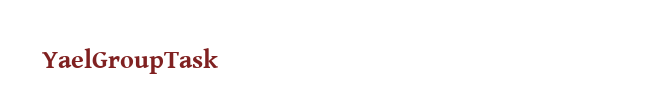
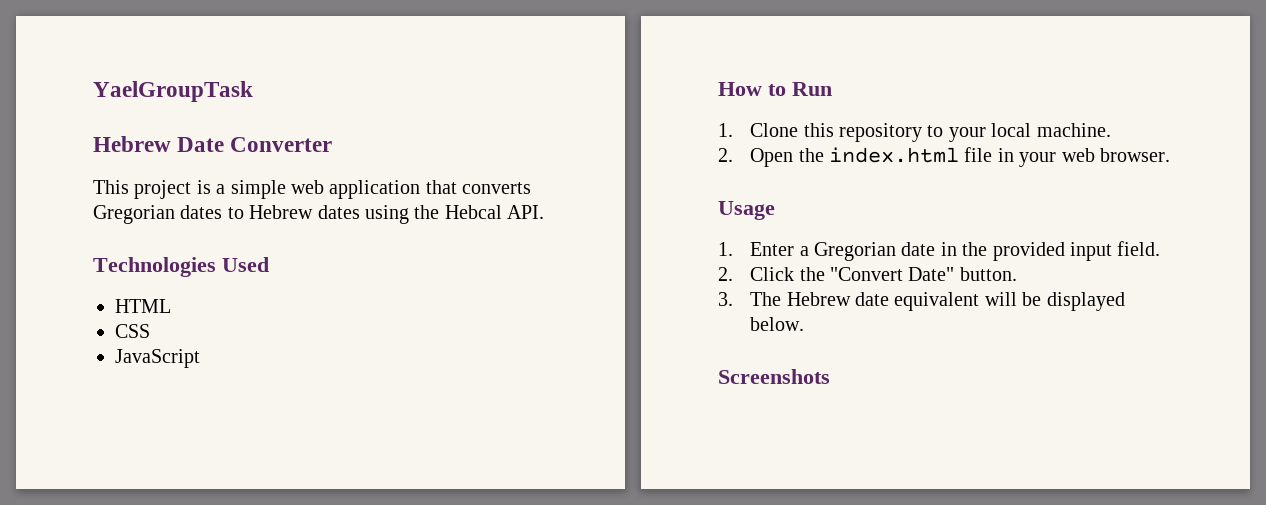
(218, 61) none -> [93,136,333,152] [93,180,532,199] [93,205,545,224] [93,257,269,277] [115,299,171,313] [115,324,150,338] [115,349,200,368] [718,82,832,96] [718,123,1111,142] [718,147,1171,167] [718,201,775,220] [718,241,1161,261] [718,267,1017,281] [718,292,1125,311] [750,317,805,331] [718,369,830,384] // Hebrew Date Converter // This project is a simple web application that converts Gregorian dates to Hebrew dates using the Hebcal API. // Technologies Used // HTML // CSS // JavaScript // How to Run // 1. Clone this repository to your local machine. // 2. Open the index.html file in your web browser. // Usage // 1. Enter a Gregorian date in the provided input field. // 2. Click the "Convert Date" button. // 3. The Hebrew date equivalent will be displayed below. // Screenshots

